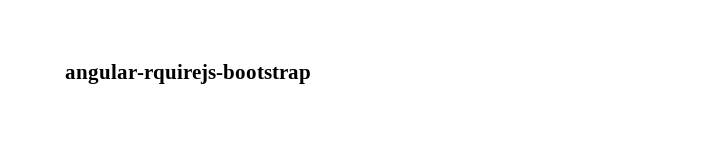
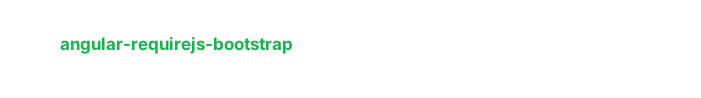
[65,64,311,84] angular-rquirejs-bootstrap -> [60,36,293,54] angular-requirejs-bootstrap

